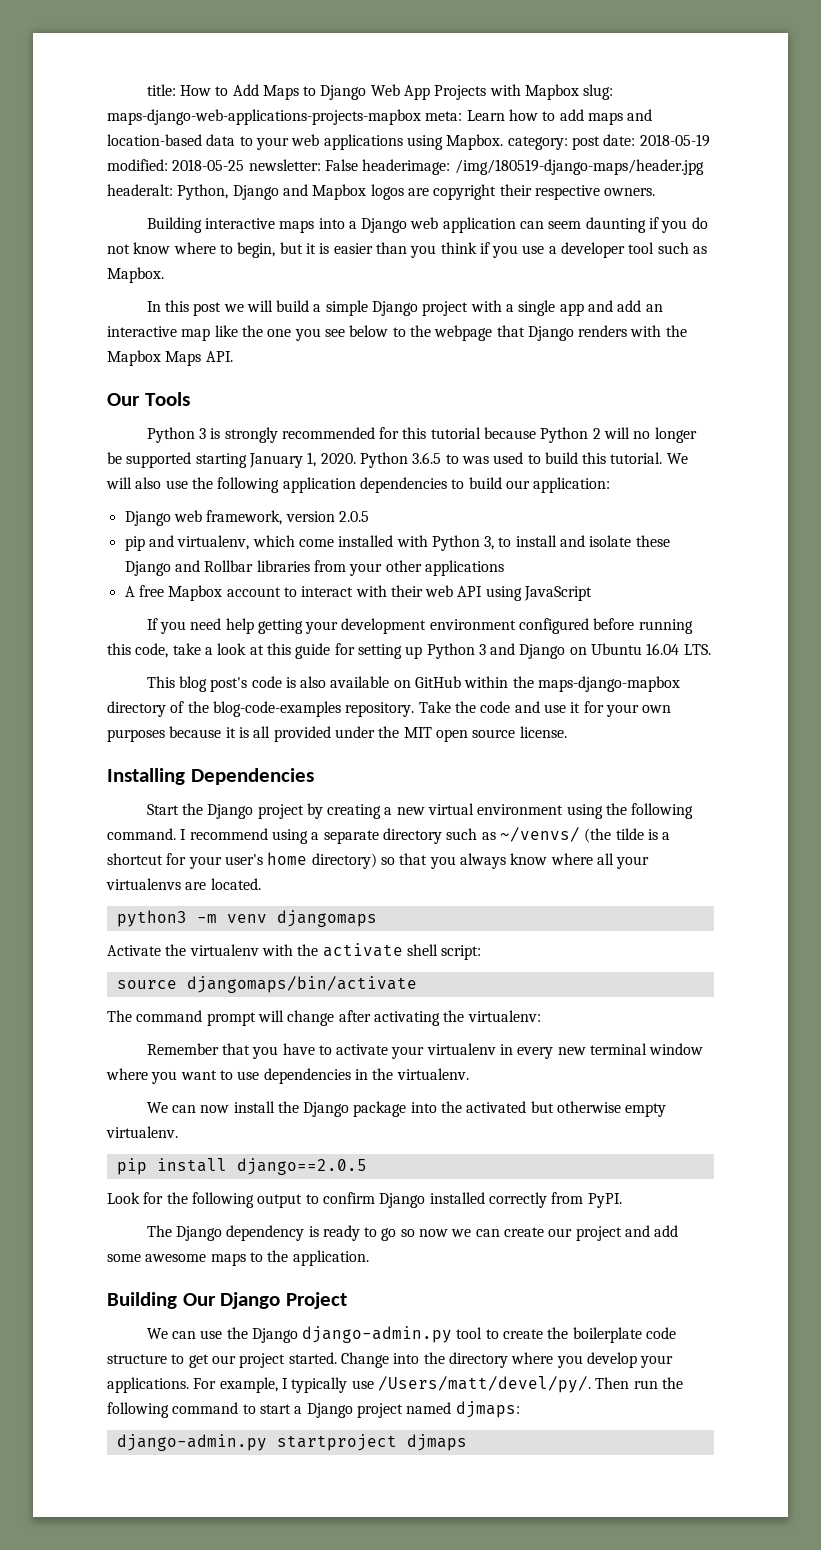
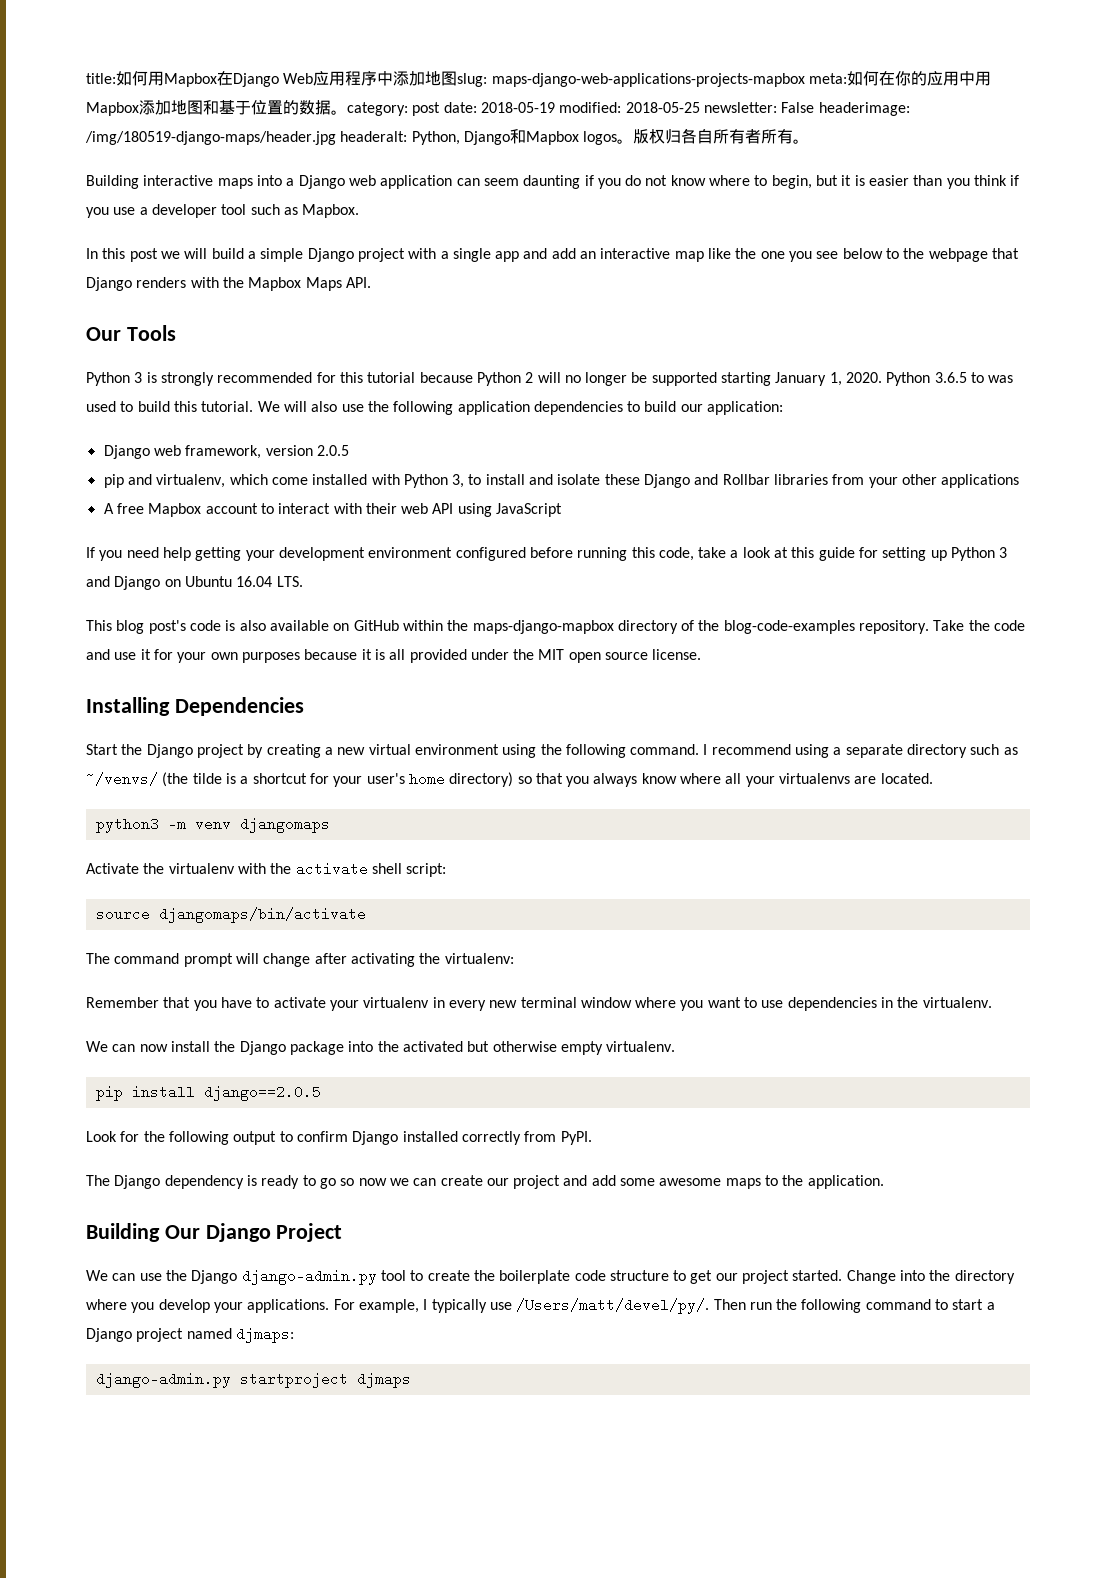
[179,84,614,100] [107,109,653,125] [107,134,504,150] How to Add Maps to Django Web App Projects with Mapbox slug: maps-django-web-applications-projects-mapbox meta: Learn how to add maps and location-based data to your web applications using Mapbox. -> [116,71,991,87] [86,100,347,116] 如何用Mapbox在Django Web应用程序中添加地图slug: maps-django-web-applications-projects-mapbox meta:如何在你的应用中用Mapbox添加地图和基于位置的数据。
[282,184,308,196] and -> [509,129,526,144] 和
[407,184,656,200] are copyright their respective owners. -> [617,128,810,144] 。版权归各自所有者所有。

